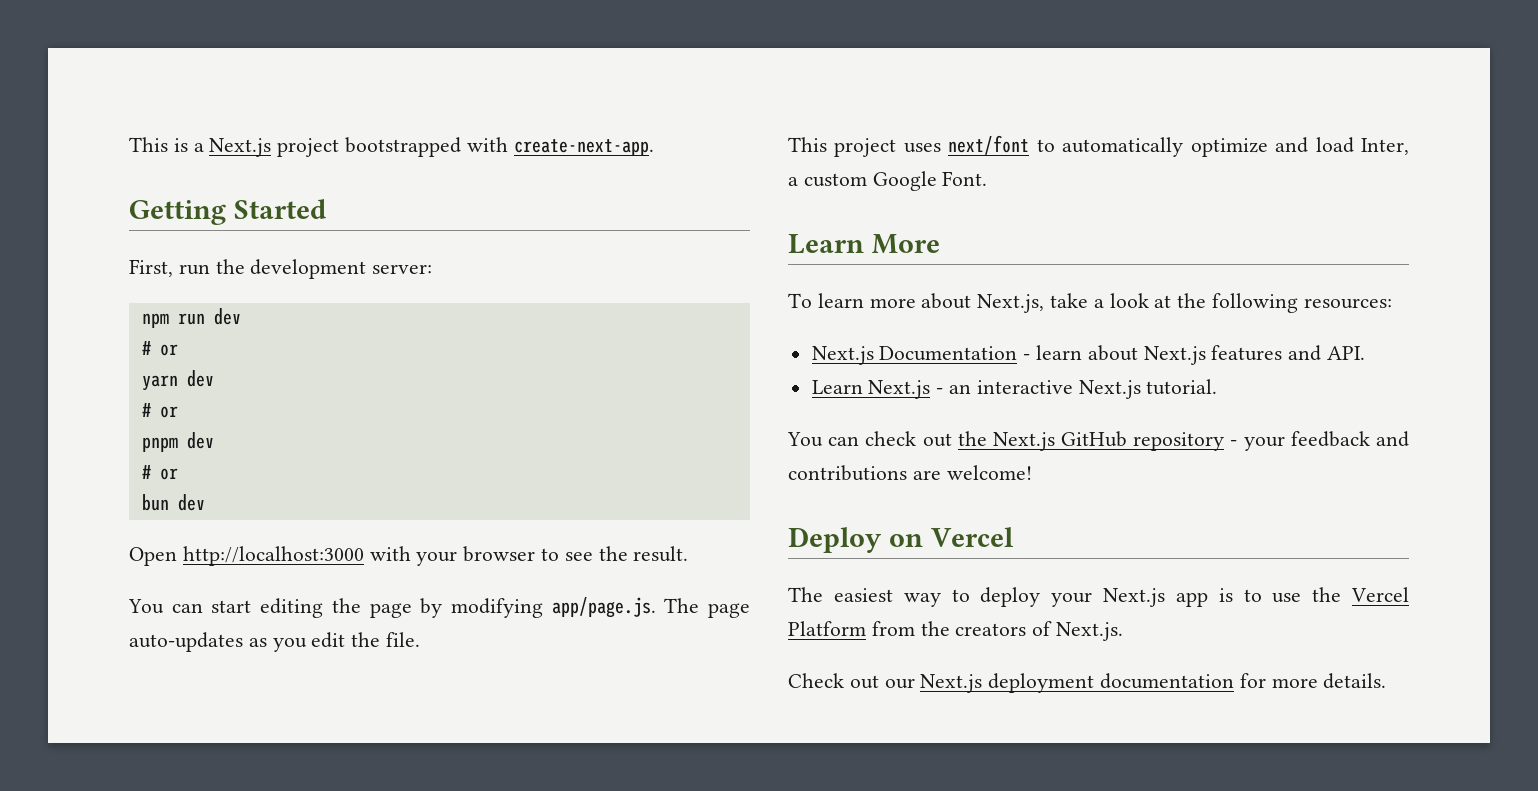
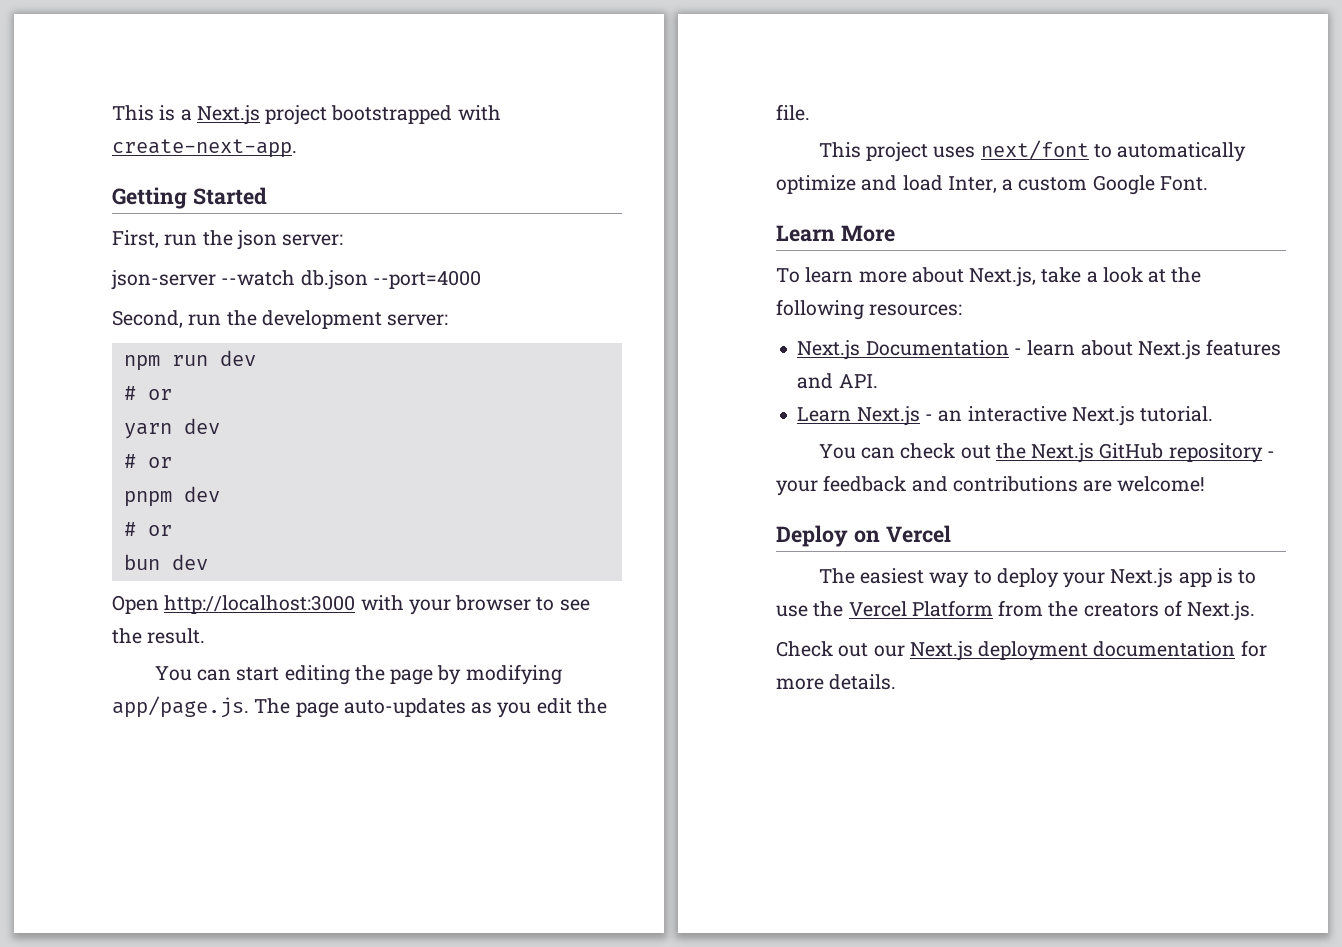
(245, 266) none -> [236,230,344,250] [111,270,481,290] [112,310,257,328] json server: // json-server --watch db.json --port=4000 // Second, run the

